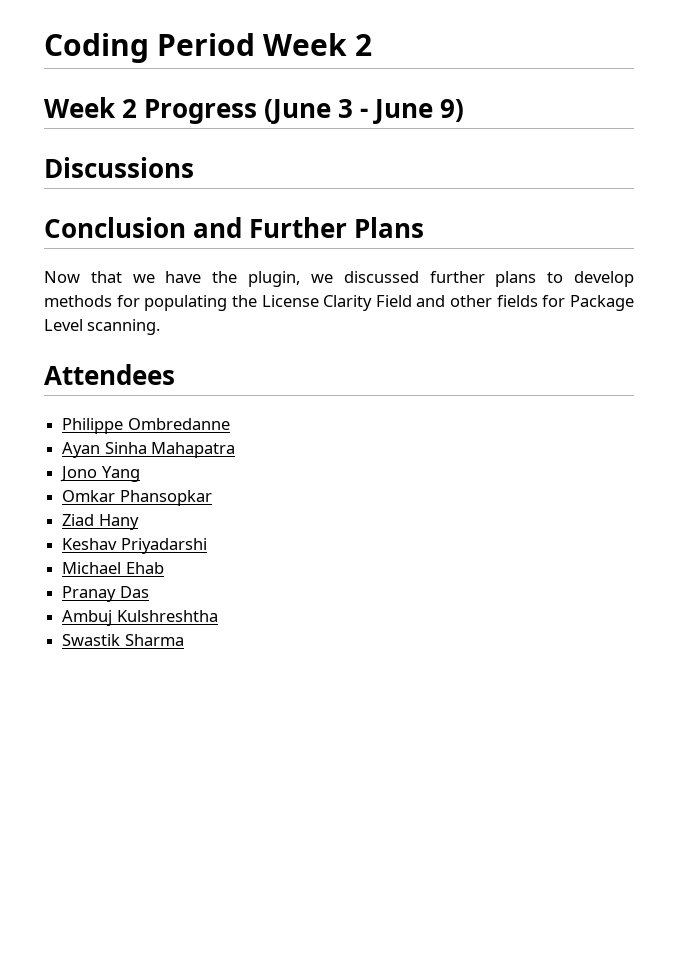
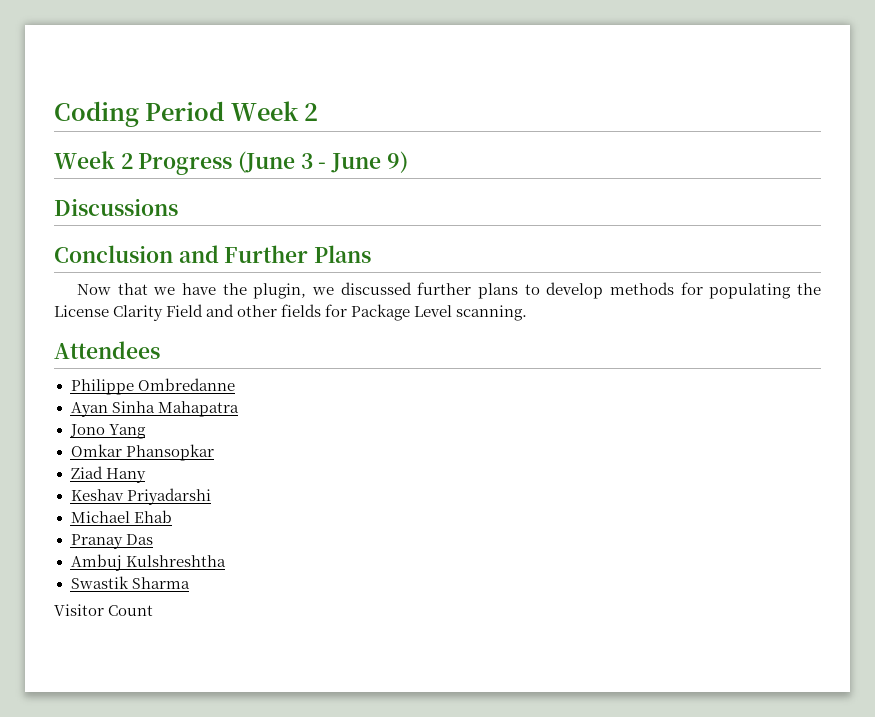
(184, 640) none -> [54,604,154,616] // Visitor Count

